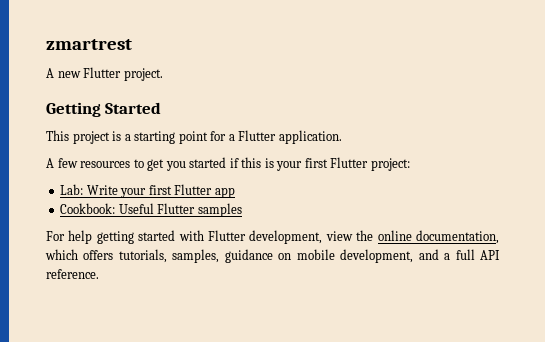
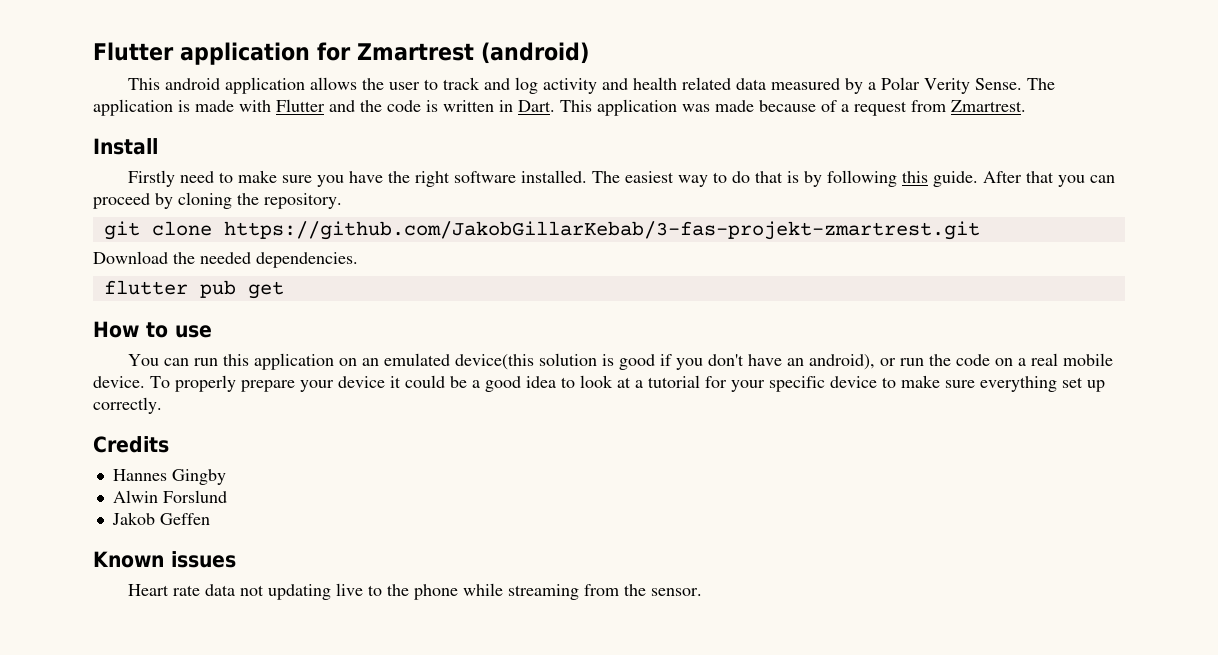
[46,39,132,50] [46,67,163,81] [46,102,162,117] [46,130,342,144] [46,157,410,171] [60,184,235,198] [60,203,242,217] [46,230,499,244] [45,249,500,263] [46,269,99,279] zmartrest // A new Flutter project. // Getting Started // This project is a starting point for a Flutter application. // A few resources to get you started if this is your first Flutter project: // Lab: Write your first Flutter app // Cookbook: Useful Flutter samples // For help getting started with Flutter development, view the online documentation, which offers tutorials, samples, guidance on mobile development, and a full API reference. -> [93,42,589,65] [127,77,1055,94] [93,99,1026,116] [93,138,158,155] [127,170,1115,187] [93,192,342,209] [103,221,980,240] [93,251,358,268] [103,280,284,299] [93,321,212,338] [127,353,1113,370] [93,375,1105,392] [93,397,162,414] [93,436,169,453] [112,469,226,485] [112,490,227,503] [111,512,210,525] [93,551,236,568] [127,583,702,600] Flutter application for Zmartrest (android) // This android application allows the user to track and log activity and health related data measured by a Polar Verity Sense. The application is made with Flutter and the code is written in Dart. This application was made because of a request from Zmartrest. // Install // Firstly need to make sure you have the right software installed. The easiest way to do that is by following this guide. After that you can proceed by cloning the repository. // git clone https://github.com/JakobGillarKebab/3-fas-projekt-zmartrest.git // Download the needed dependencies. // flutter pub get // How to use // You can run this application on an emulated device(this solution is good if you don't have an android), or run the code on a real mobile device. To properly prepare your device it could be a good idea to look at a tutorial for your specific device to make sure everything set up correctly. // Credits // Hannes Gingby // Alwin Forslund // Jakob Geffen // Known issues // Heart rate data not updating live to the phone while streaming from the sensor.

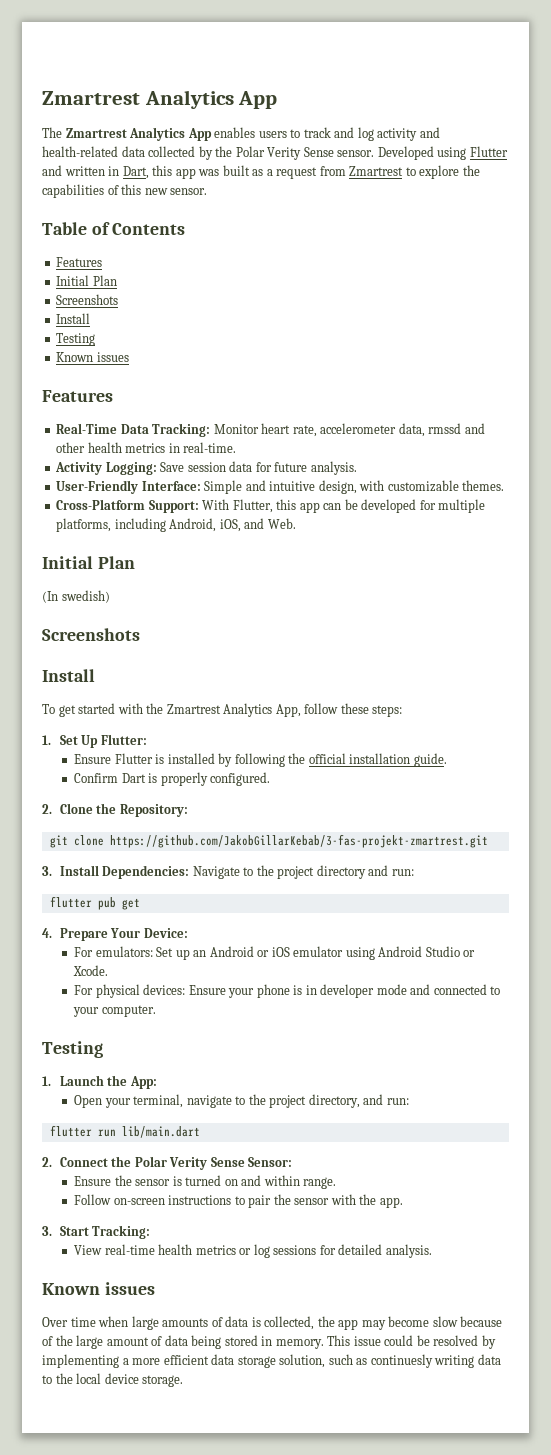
[93,42,589,65] [127,77,420,94] Flutter application for Zmartrest (android) // This android application allows the user -> [42,90,278,109] [42,127,287,141] Zmartrest Analytics App // The Zmartrest Analytics App enables users
[632,77,1055,94] [93,99,1026,116] [93,138,158,155] [127,170,1115,187] [93,192,342,209] [103,221,980,240] [93,251,358,268] [103,280,284,299] [93,321,212,338] [127,353,1113,370] [93,375,1105,392] [93,397,162,414] [93,436,169,453] [112,469,226,485] [112,490,227,503] [111,512,210,525] [93,551,236,568] [127,583,702,600] health related data measured by a Polar Verity Sense. The application is made with Flutter and the code is written in Dart. This application was made because of a request from Zmartrest. // Install // Firstly need to make sure you have the right software installed. The easiest way to do that is by following this guide. After that you can proceed by cloning the repository. // git clone https://github.com/JakobGillarKebab/3-fas-projekt-zmartrest.git // Download the needed dependencies. // flutter pub get // How to use // You can run this application on an emulated device(this solution is good if you don't have an android), or run the code on a real mobile device. To properly prepare your device it could be a good idea to look at a tutorial for your specific device to make sure everything set up correctly. // Credits // Hannes Gingby // Alwin Forslund // Jakob Geffen // Known issues // Heart rate data not updating live to the phone while streaming from the sensor. -> [42,146,508,160] [42,165,480,179] [42,184,208,198] [42,222,186,235] [56,257,103,267] [56,275,117,286] [56,294,119,305] [56,313,91,324] [56,333,96,346] [56,352,129,362] [42,390,113,402] [56,423,485,437] [56,442,237,453] [55,461,357,475] [56,480,505,494] [56,499,486,513] [56,518,296,532] [42,556,135,569] [42,590,110,603] [42,628,140,641] [42,669,95,682] [42,703,403,717] [42,734,147,748] [74,753,447,767] [74,772,271,786] [42,803,188,817] [49,834,488,848] [42,865,414,879] [49,896,140,910] [42,928,188,941] [74,946,476,960] [73,965,109,976] [74,984,501,998] [73,1005,156,1017] [42,1041,103,1058] [42,1075,157,1089] [74,1094,409,1108] [49,1125,200,1138] [42,1156,293,1170] [74,1175,337,1189] [74,1194,403,1208] [42,1225,151,1239] [74,1244,432,1258] [42,1282,155,1295] [42,1316,503,1330] [42,1335,496,1349] [42,1354,501,1368] [42,1373,184,1387] health-related data collected by the Polar Verity Sense sensor. Developed using Flutter and written in Dart, this app was built as a request from Zmartrest to explore the capabilities of this new sensor. // Table of Contents // Features // Initial Plan // Screenshots // Install // Testing // Known issues // Features // Real-Time Data Tracking: Monitor heart rate, accelerometer data, rmssd and other health metrics in real-time. // Activity Logging: Save session data for future analysis. // User-Friendly Interface: Simple and intuitive design, with customizable themes. // Cross-Platform Support: With Flutter, this app can be developed for multiple platforms, including Android, iOS, and Web. // Initial Plan // (In swedish) // Screenshots // Install // To get started with the Zmartrest Analytics App, follow these steps: // 1. Set Up Flutter: // Ensure Flutter is installed by following the official installation guide. // Confirm Dart is properly configured. // 2. Clone the Repository: // git clone https://github.com/JakobGillarKebab/3-fas-projekt-zmartrest.git // 3. Install Dependencies: Navigate to the project directory and run: // flutter pub get // 4. Prepare Your Device: // For emulators: Set up an Android or iOS emulator using Android Studio or Xcode. // For physical devices: Ensure your phone is in developer mode and connected to your computer. // Testing // 1. Launch the App: // Open your terminal, navigate to the project directory, and run: // flutter run lib/main.dart // 2. Connect the Polar Verity Sense Sensor: // Ensure the sensor is turned on and within range. // Follow on-screen instructions to pair the sensor with the app. // 3. Start Tracking: // View real-time health metrics or log sessions for detailed analysis. // Known issues // Over time when large amounts of data is collected, the app may become slow because of the large amount of data being stored in memory. This issue could be resolved by implementing a more efficient data storage solution, such as continuesly writing data to the local device storage.

